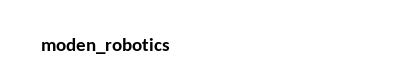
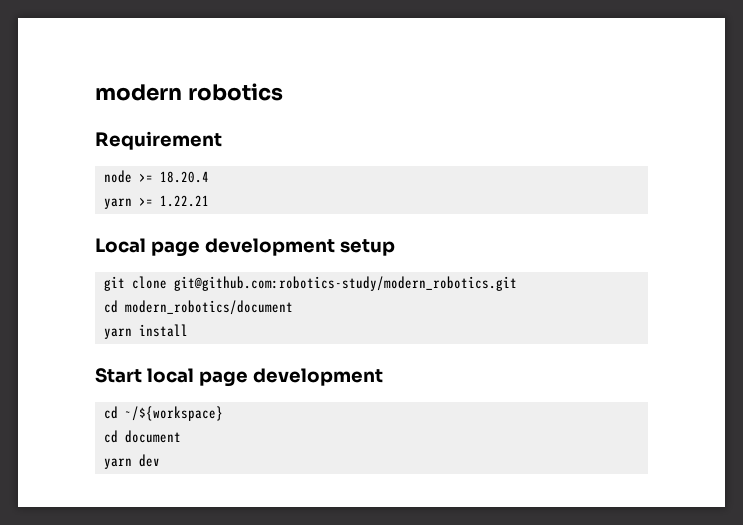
[41,38,170,54] moden_robotics -> [95,83,283,101] [95,131,222,150] [104,170,210,183] [104,195,210,209] [95,238,395,257] [104,276,518,291] [104,300,294,315] [104,324,189,339] [95,368,383,387] [104,406,224,421] [104,430,182,443] [104,454,161,469] modern robotics // Requirement // node >= 18.20.4 // yarn >= 1.22.21 // Local page development setup // git clone git@github.com:robotics-study/modern_robotics.git // cd modern_robotics/document // yarn install // Start local page development // cd ~/${workspace} // cd document // yarn dev

